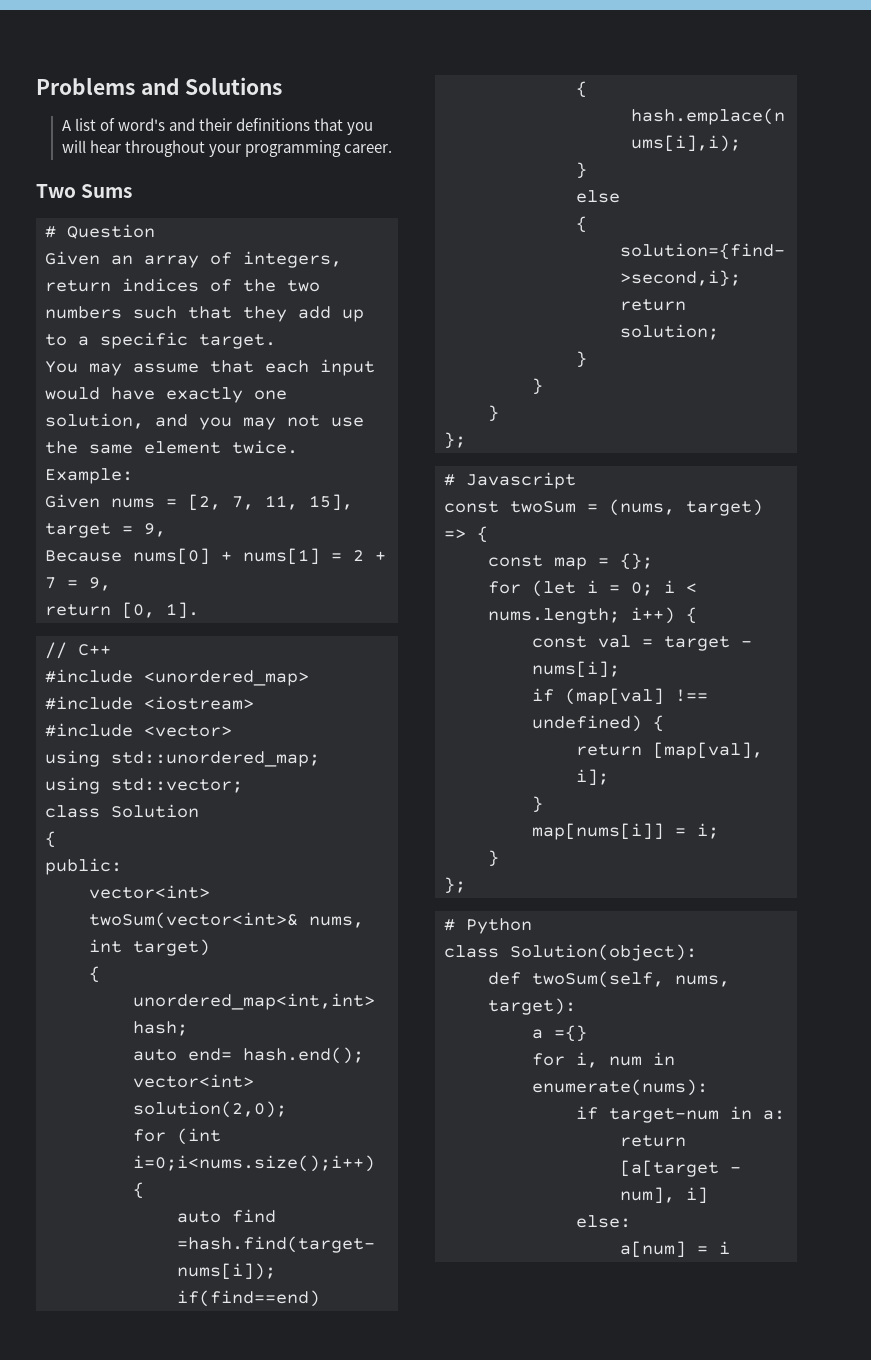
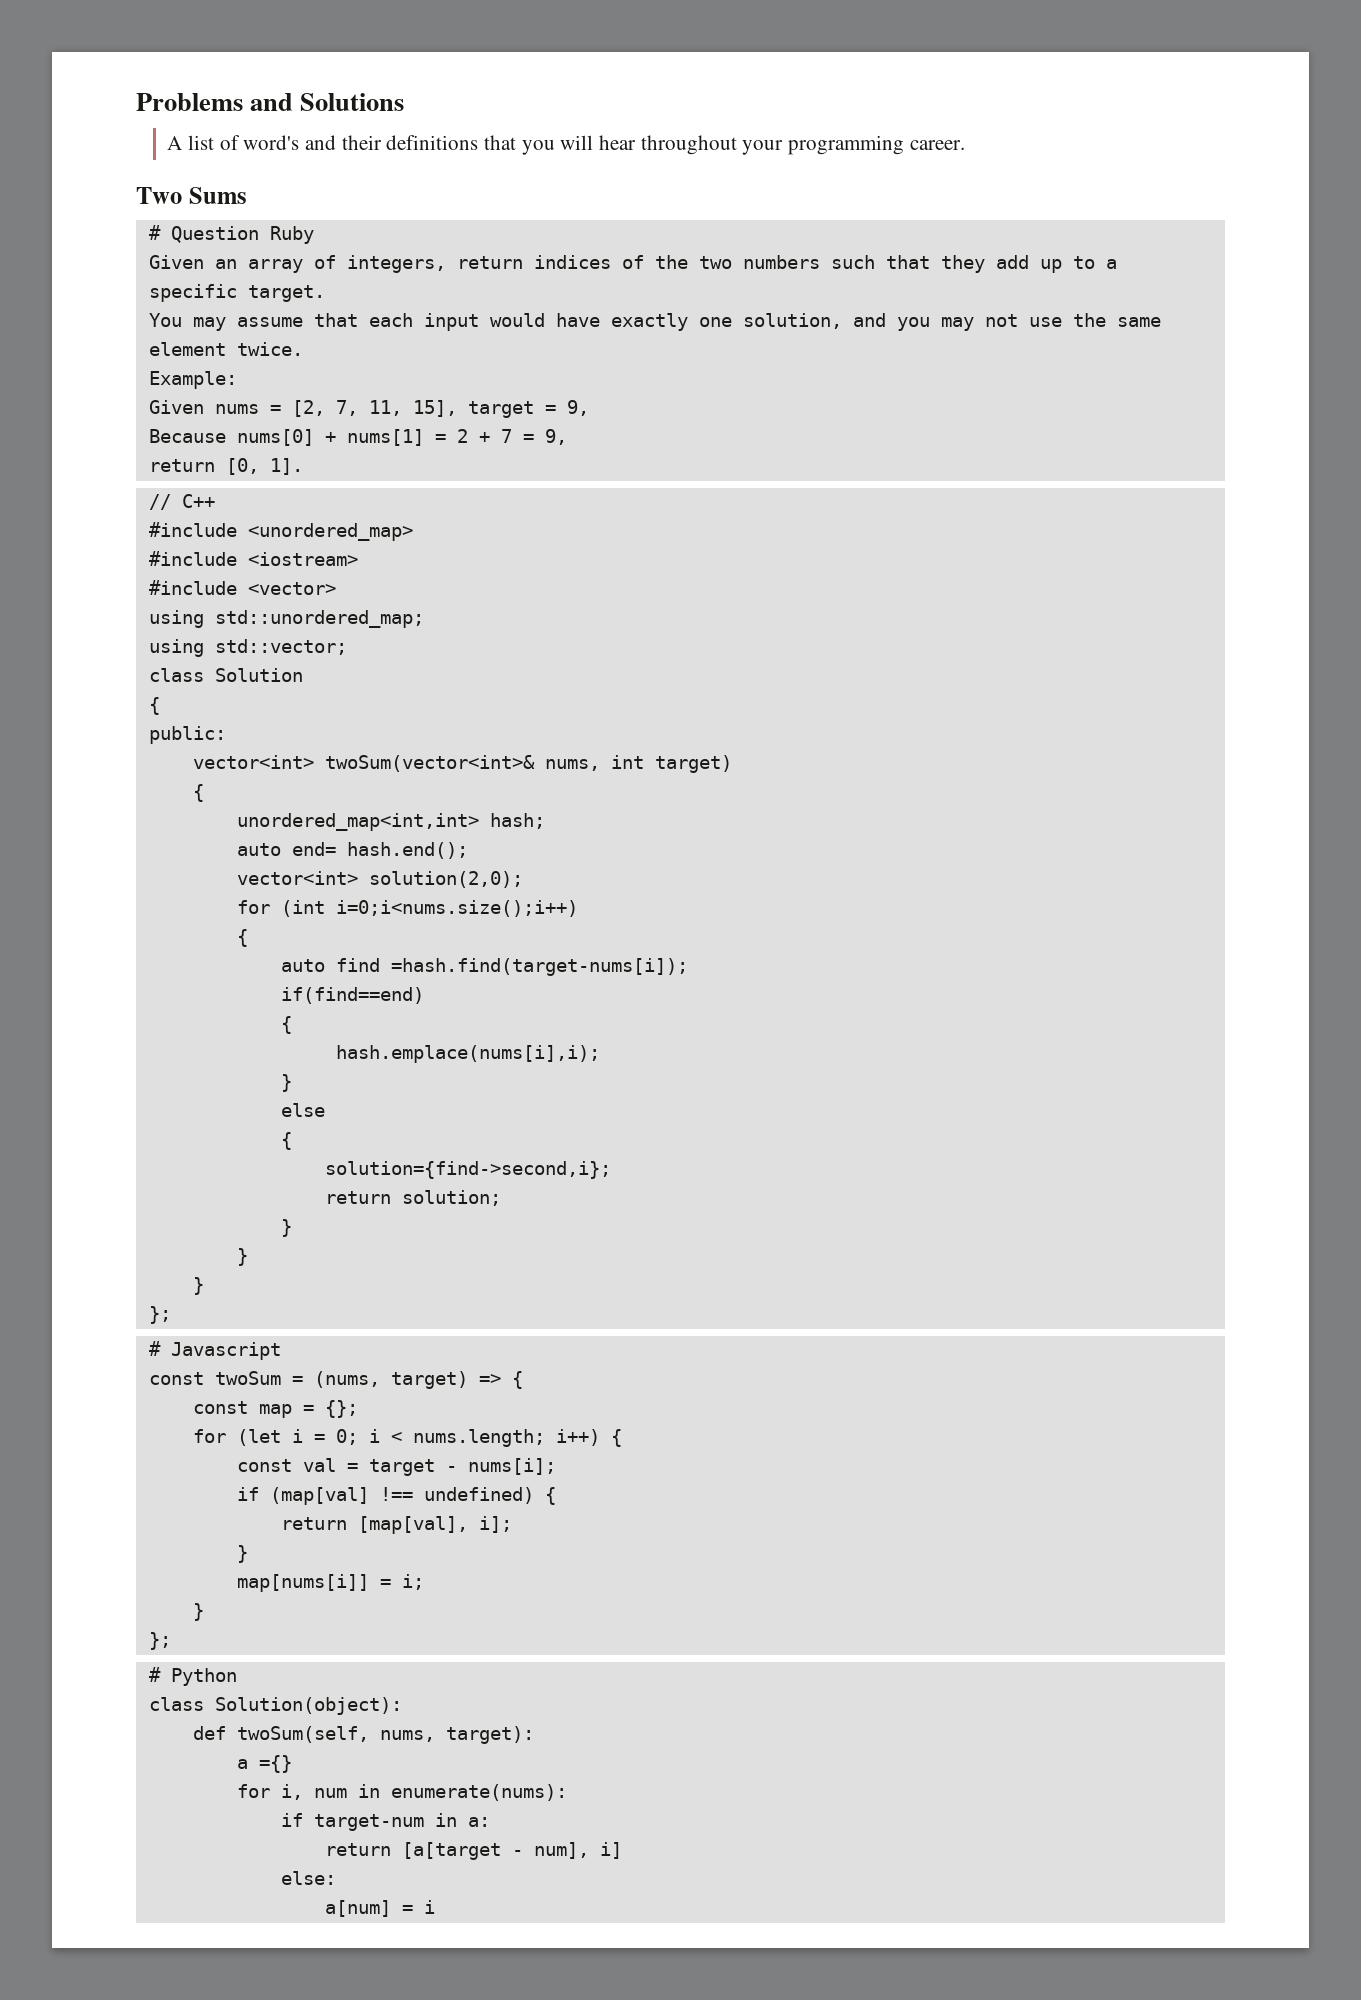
(155, 231) none -> [269,226,314,244] Ruby

